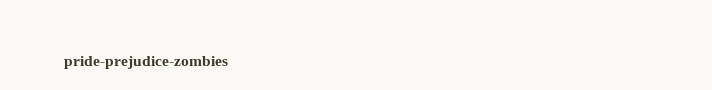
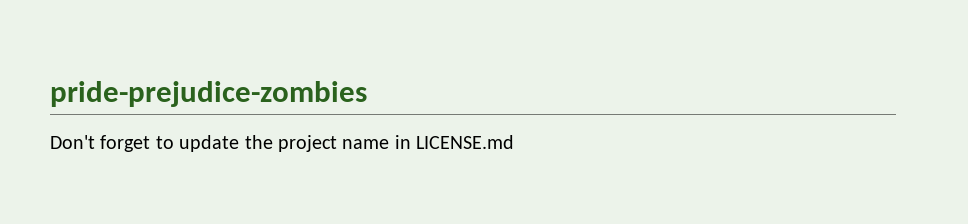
(228, 62) none -> [50,135,515,152] // Don't forget to update the project name in LICENSE.md

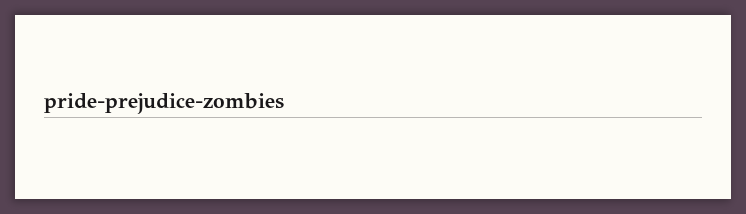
[50,135,515,152] // Don't forget to update the project name in LICENSE.md -> (284, 103) none

